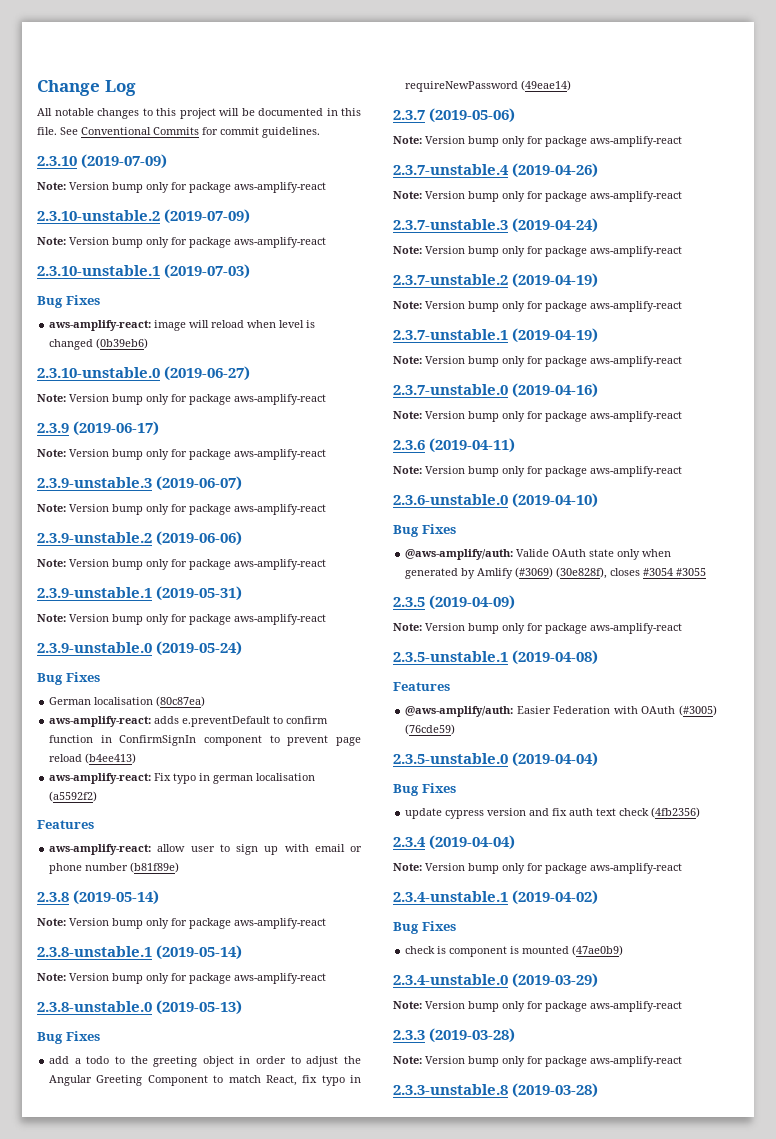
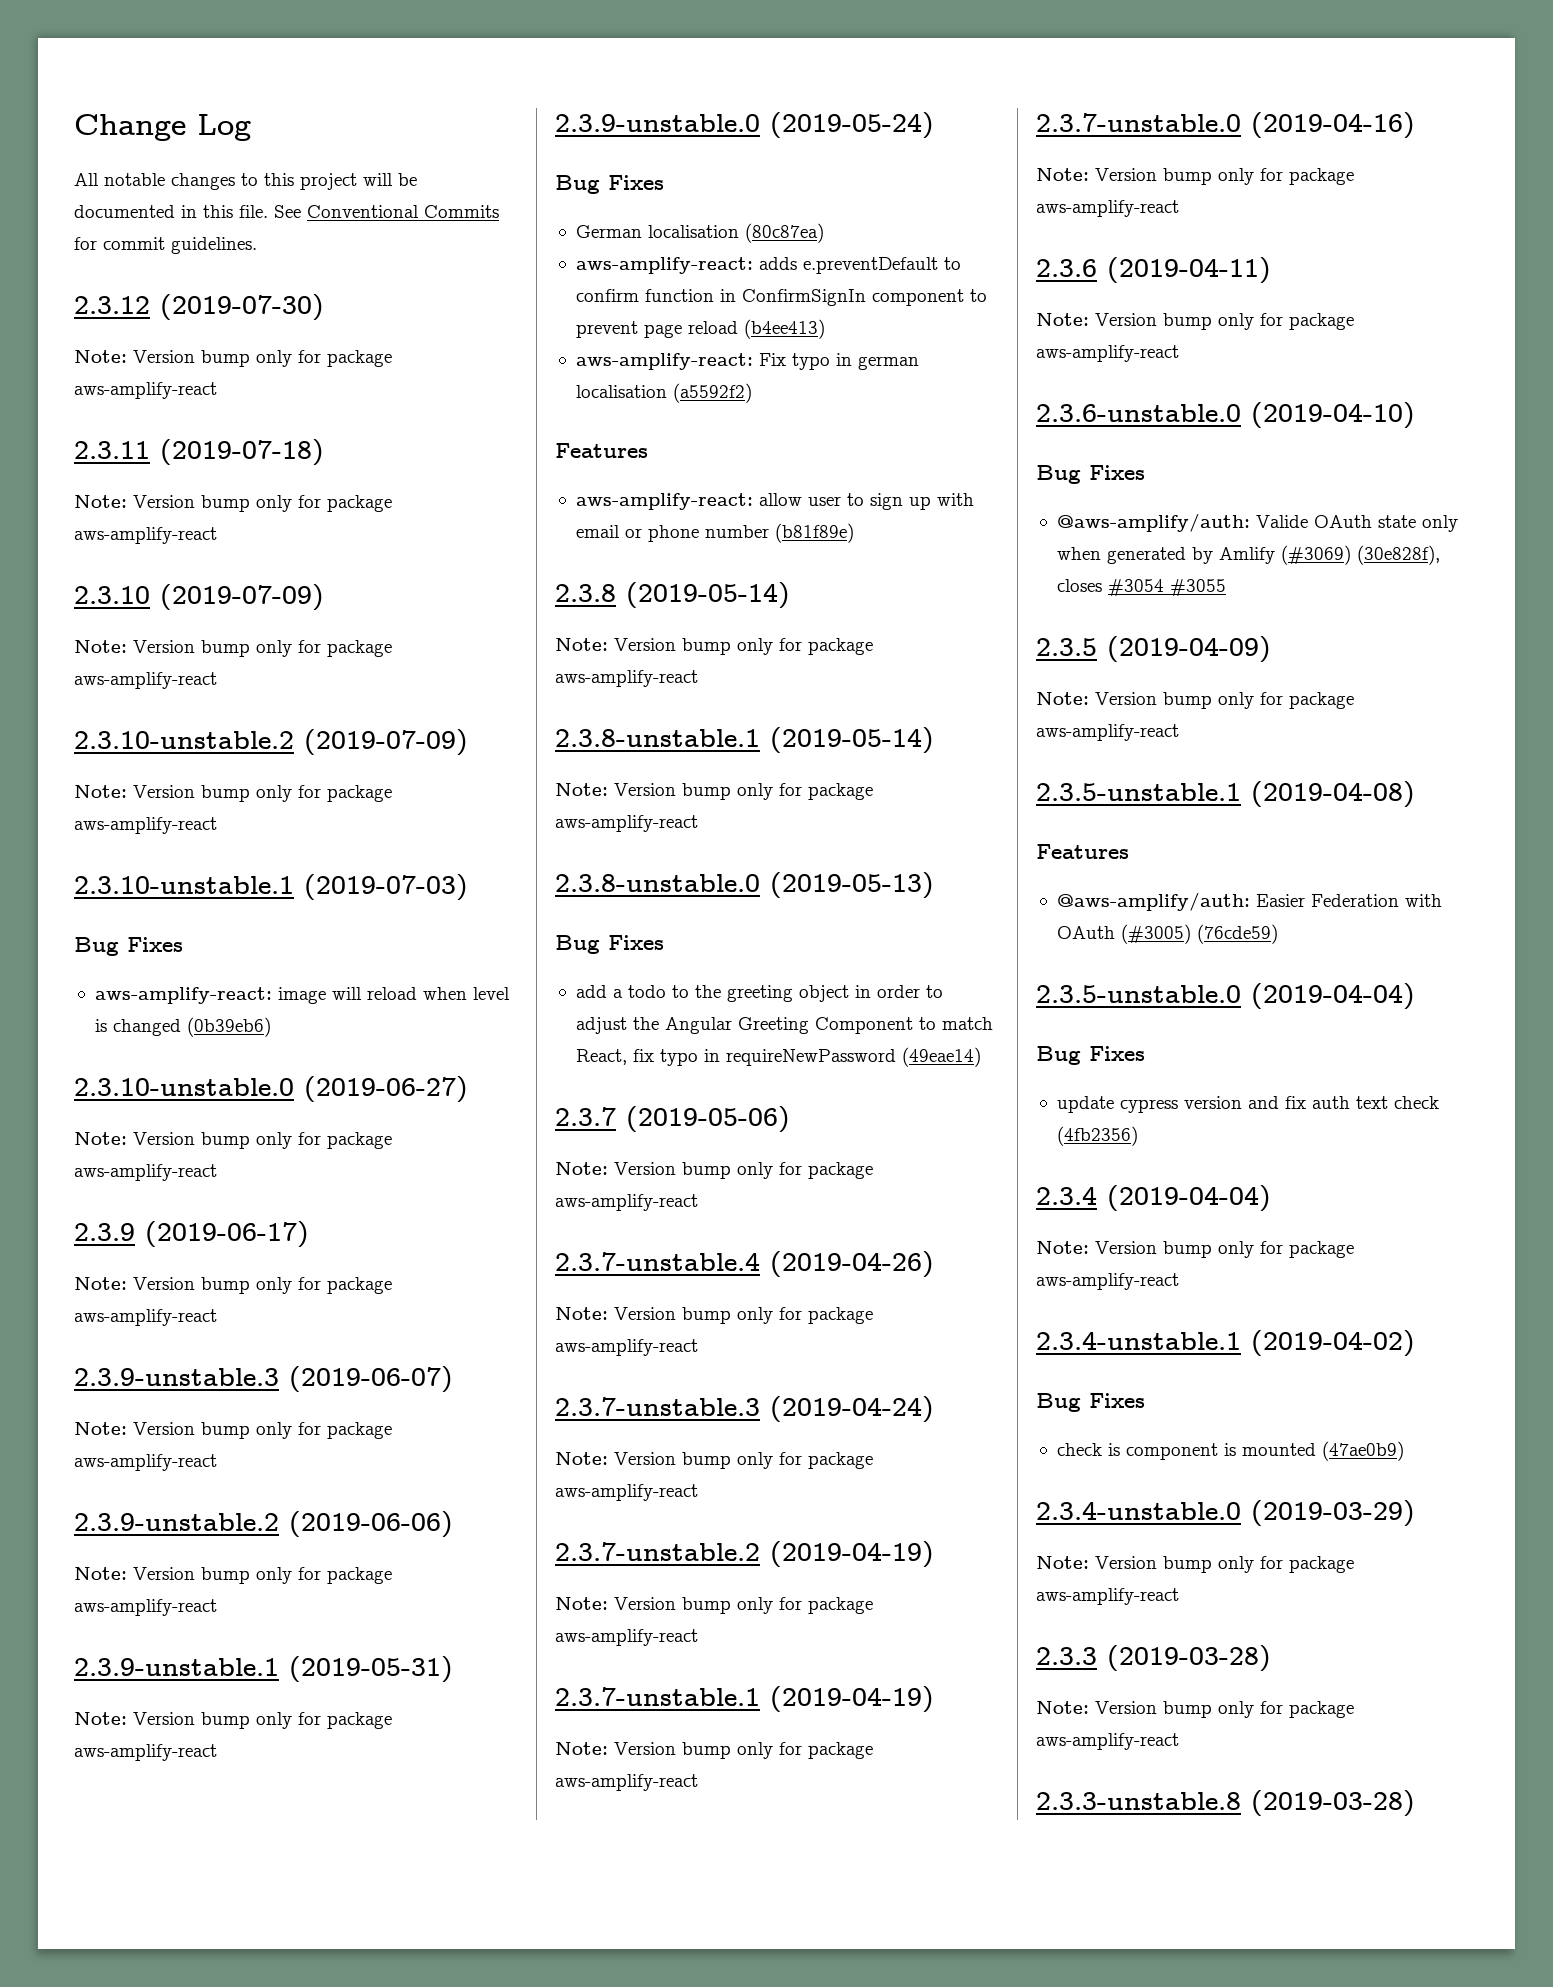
(320, 132) none -> [74,294,324,321] [74,350,392,367] [74,382,217,399] [74,439,324,466] [74,495,392,512] [74,527,217,544] // 2.3.12 (2019-07-30) // Note: Version bump only for package aws-amplify-react // 2.3.11 (2019-07-18) // Note: Version bump only for package aws-amplify-react

